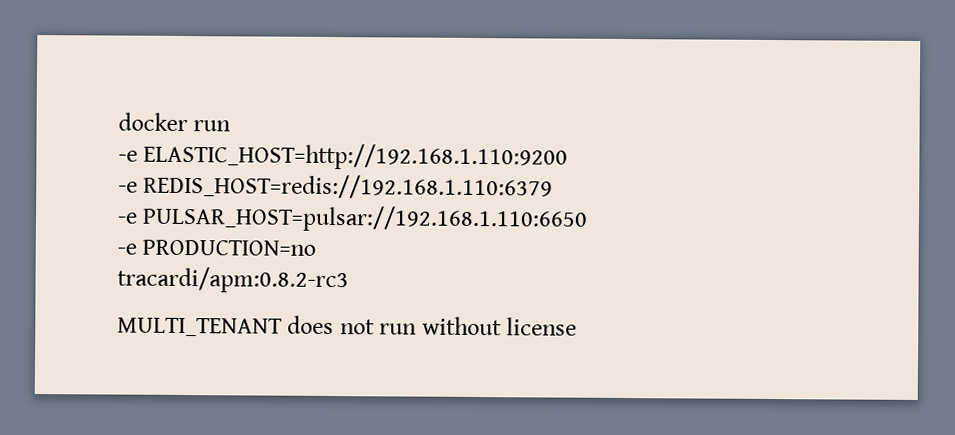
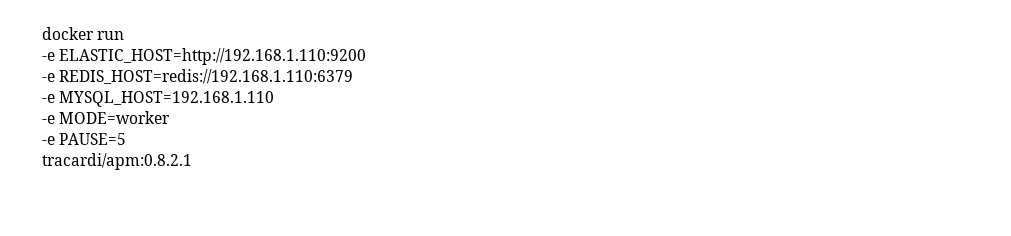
[142,204,589,233] [117,239,317,256] [117,266,349,294] [117,315,578,337] PULSAR_HOST=pulsar://192.168.1.110:6650 // -e PRODUCTION=no // tracardi/apm:0.8.2-rc3 // MULTI_TENANT does not run without license -> [59,91,275,107] [42,111,171,124] [42,133,127,145] [42,153,192,170] MYSQL_HOST=192.168.1.110 // -e MODE=worker // -e PAUSE=5 // tracardi/apm:0.8.2.1

